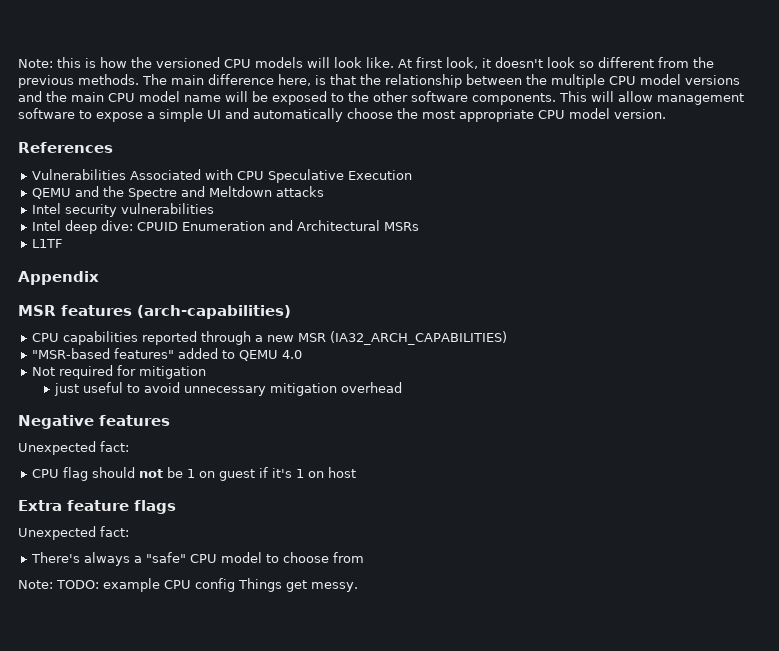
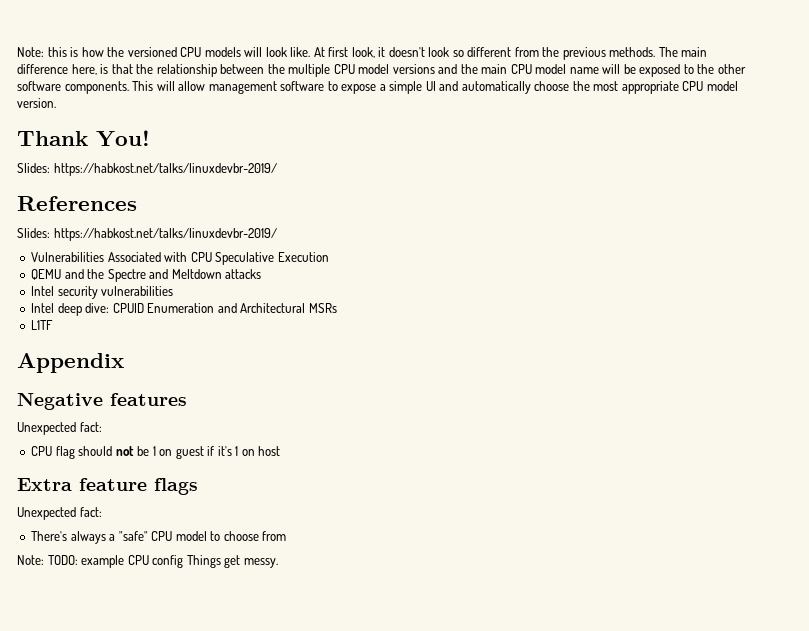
(666, 114) none -> [17,130,150,147] [17,163,278,176] // Thank You! // Slides: https://habkost.net/talks/linuxdevbr-2019/
(113, 147) none -> [17,228,278,241] // Slides: https://habkost.net/talks/linuxdevbr-2019/
[18,305,291,319] [32,331,508,345] [32,348,303,361] [32,365,207,379] [54,382,403,396] // MSR features (arch-capabilities) // CPU capabilities reported through a new MSR (IA32_ARCH_CAPABILITIES) // "MSR-based features" added to QEMU 4.0 // Not required for mitigation // just useful to avoid unnecessary mitigation overhead -> (124, 363) none

